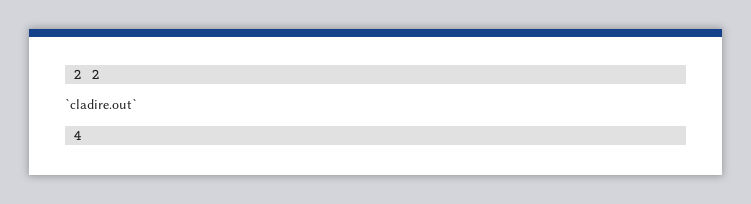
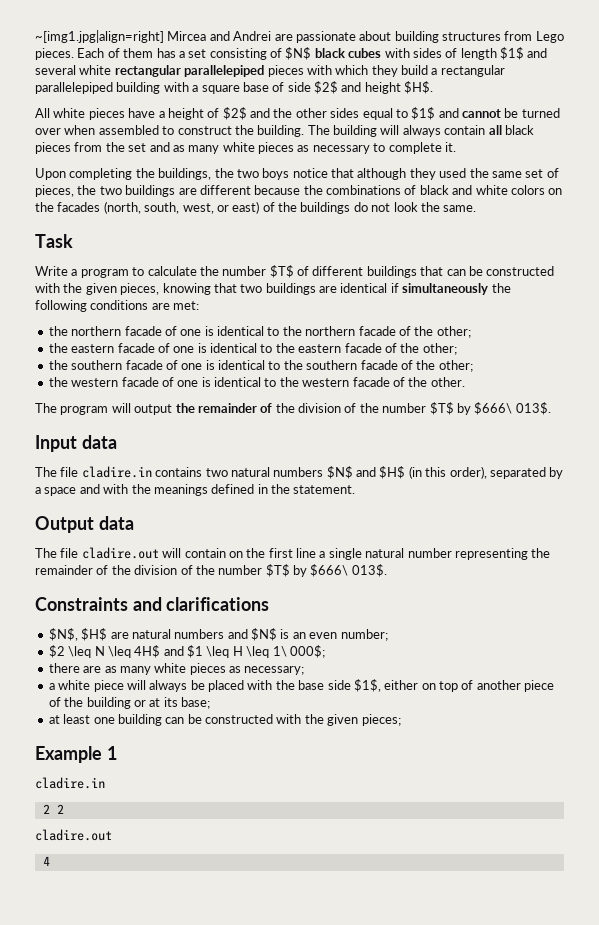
(73, 74) none -> [35,30,564,43] [35,47,548,60] [35,65,505,77] [35,81,434,94] [35,107,560,120] [35,125,534,137] [35,142,456,154] [35,168,559,180] [35,185,563,197] [35,201,477,214] [35,234,73,248] [35,265,555,278] [35,283,511,295] [35,300,200,312] [48,326,471,338] [48,343,457,355] [48,360,473,372] [48,377,465,387] [35,402,551,415] [35,435,117,452] [35,466,564,479] [35,484,356,496] [35,516,134,533] [35,547,551,560] [35,564,387,577] [35,597,270,611] [48,628,388,641] [48,645,325,658] [48,663,305,675] [48,679,555,692] [48,697,210,709] [48,714,401,726] [35,746,117,763] [35,777,105,789] ~[img1.jpg|align=right] Mircea and Andrei are passionate about building structures from Lego pieces. Each of them has a set consisting of $N$ black cubes with sides of length $1$ and several white rectangular parallelepiped pieces with which they build a rectangular parallelepiped building with a square base of side $2$ and height $H$. // All white pieces have a height of $2$ and the other sides equal to $1$ and cannot be turned over when assembled to construct the building. The building will always contain all black pieces from the set and as many white pieces as necessary to complete it. // Upon completing the buildings, the two boys notice that although they used the same set of pieces, the two buildings are different because the combinations of black and white colors on the facades (north, south, west, or east) of the buildings do not look the same. // Task // Write a program to calculate the number $T$ of different buildings that can be constructed with the given pieces, knowing that two buildings are identical if simultaneously the following conditions are met: // the northern facade of one is identical to the northern facade of the other; // the eastern facade of one is identical to the eastern facade of the other; // the southern facade of one is identical to the southern facade of the other; // the western facade of one is identical to the western facade of the other. // The program will output the remainder of the division of the number $T$ by $666\ 013$. // Input data // The file cladire.in contains two natural numbers $N$ and $H$ (in this order), separated by a space and with the meanings defined in the statement. // Output data // The file cladire.out will contain on the first line a single natural number representing the remainder of the division of the number $T$ by $666\ 013$. // Constraints and clarifications // $N$, $H$ are natural numbers and $N$ is an even number; // $2 \leq N \leq 4H$ and $1 \leq H \leq 1\ 000$; // there are as many white pieces as necessary; // a white piece will always be placed with the base side $1$, either on top of another piece of the building or at its base; // at least one building can be constructed with the given pieces; // Example 1 // cladire.in //
[65,98,137,109] `cladire.out` -> [35,829,112,841] cladire.out

